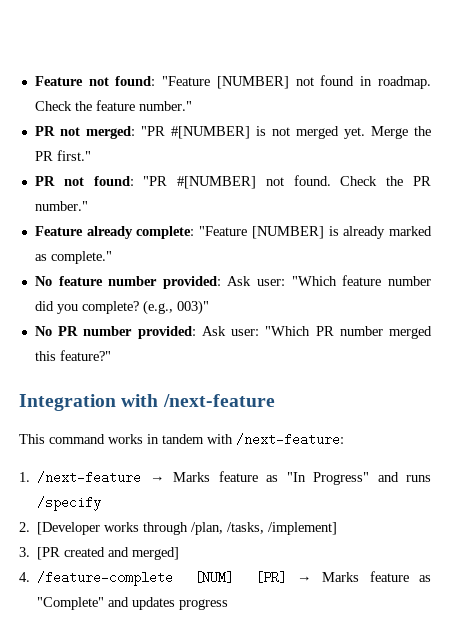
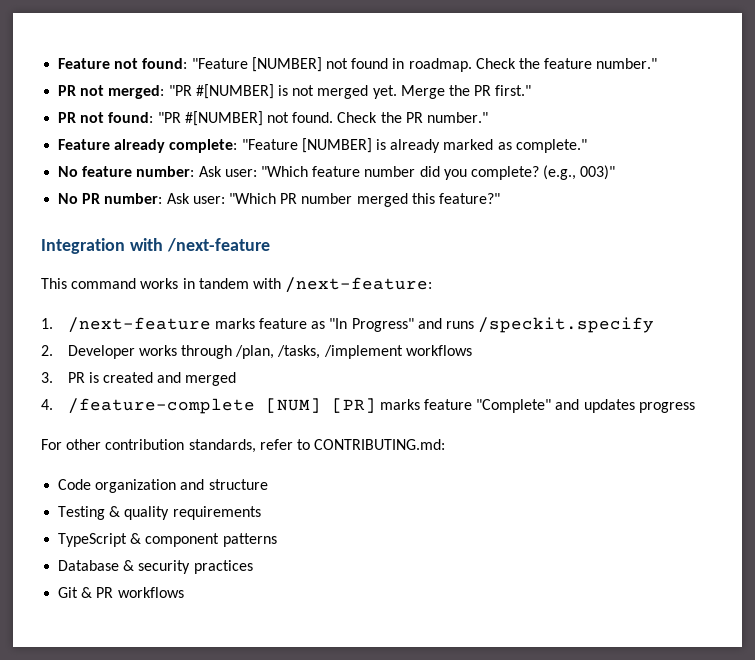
[108,276,221,289] number provided: -> [136,166,195,177] number:
[83,326,196,339] number provided: -> [104,193,163,204] number:
[149,472,211,482] → Marks -> [214,318,255,329] marks
[37,496,102,511] /specify -> [478,317,655,333] /speckit.specify
[37,522,101,535] [Developer -> [67,345,135,359] Developer
[268,522,338,535] /implement] -> [323,345,472,359] /implement workflows
[37,547,61,560] [PR -> [67,372,99,383] PR is
[132,547,180,560] merged] -> [185,372,237,386] merged
[297,571,432,582] → Marks feature as -> [379,399,472,410] marks feature
(229, 604) none -> [41,439,446,453] [58,479,268,493] [58,506,261,520] [58,533,277,547] [58,560,253,574] [58,587,184,598] // For other contribution standards, refer to CONTRIBUTING.md: // Code organization and structure // Testing & quality requirements // TypeScript & component patterns // Database & security practices // Git & PR workflows

